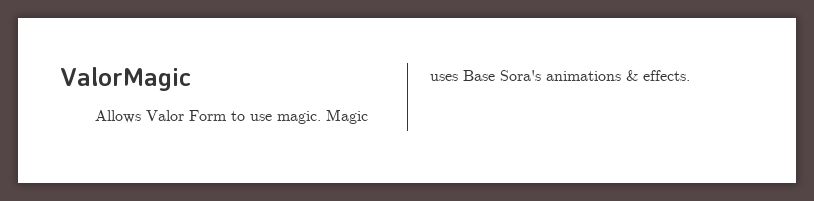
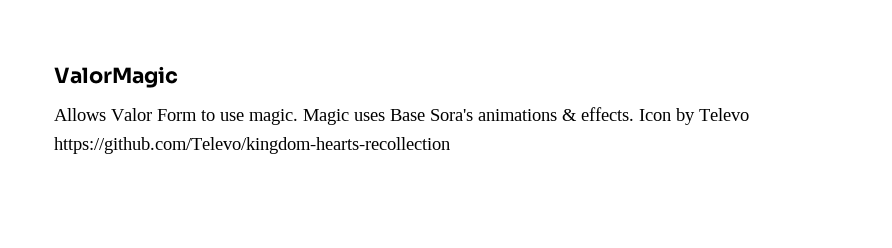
(690, 75) none -> [639,108,749,125] [54,137,450,154] Icon by Televo https://github.com/Televo/kingdom-hearts-recollection

